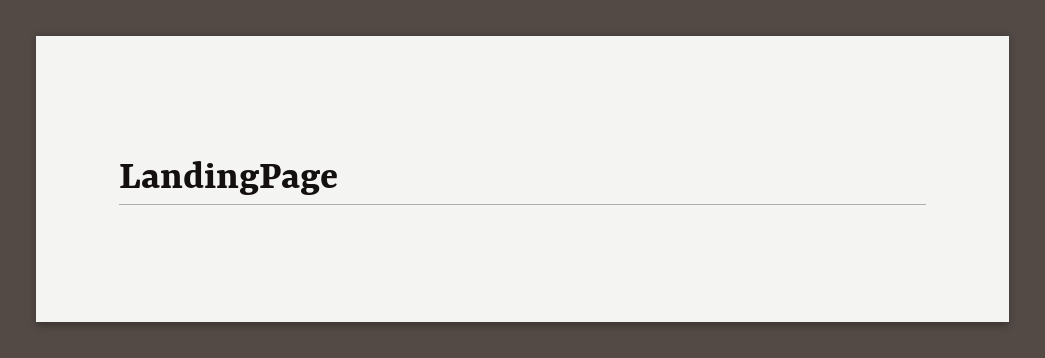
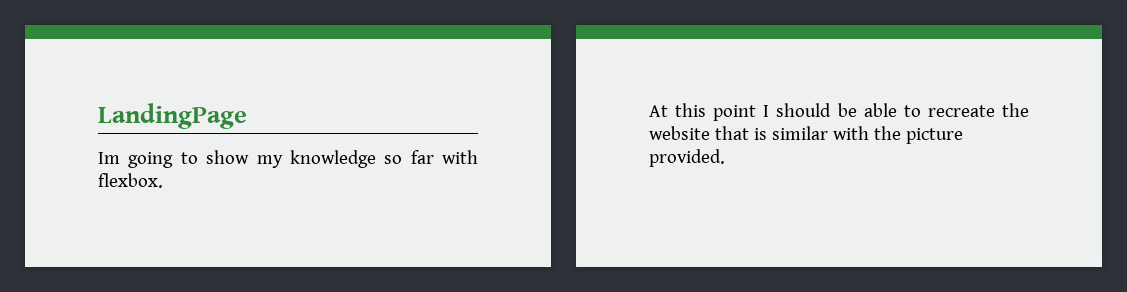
(338, 178) none -> [98,150,478,168] [98,173,163,188] [649,103,1029,121] [649,126,963,144] [649,149,725,167] // Im going to show my knowledge so far with flexbox. // At this point I should be able to recreate the website that is similar with the picture provided.

